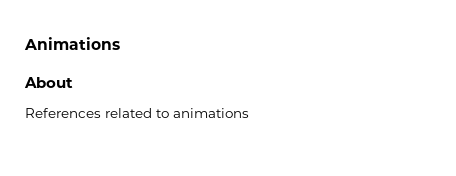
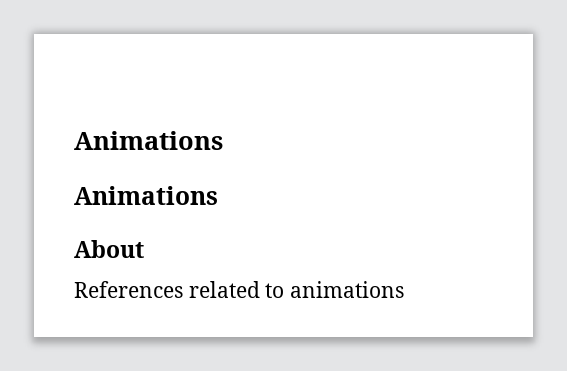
[24,37,120,50] Animations -> [74,131,223,150] [74,186,218,205] Animations // Animations

